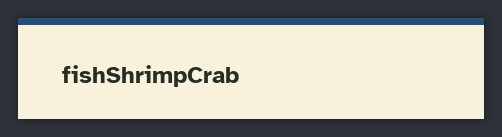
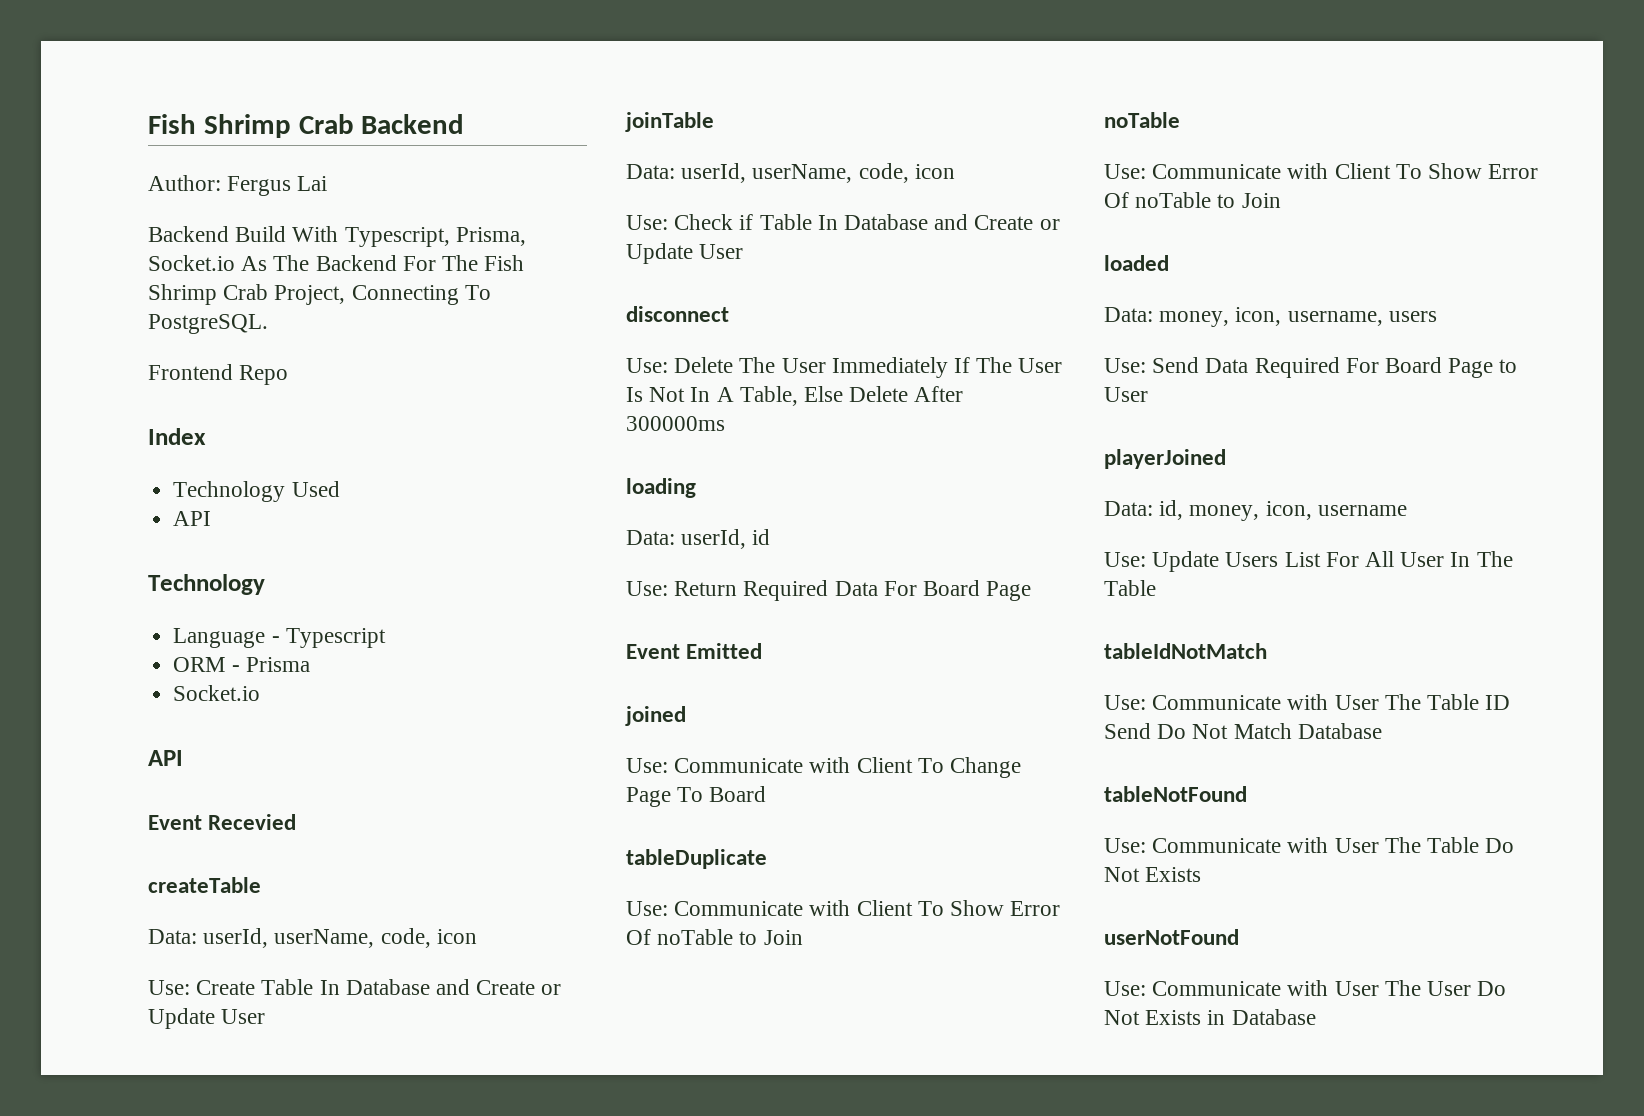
[62,65,239,87] fishShrimpCrab -> [148,114,465,138] [148,175,328,196] [148,226,526,247] [148,255,525,271] [148,284,491,305] [148,314,268,334] [148,364,289,385] [148,428,206,445] [173,481,340,502] [173,511,212,526] [148,574,265,595] [173,628,386,648] [173,657,310,672] [173,685,261,701] [148,750,183,766] [148,814,297,830] [148,877,261,893] [148,928,477,948] [148,979,562,995] [148,1008,266,1029] [625,112,714,132] [626,163,955,183] [626,214,1060,230] [626,243,744,264] [626,306,729,322] [626,357,1063,378] [626,386,964,406] [626,416,725,431] [626,478,696,498] [626,529,771,549] [626,580,1032,601] [626,643,763,659] [625,706,686,726] [626,757,1022,778] [626,786,767,807] [626,849,767,869] [626,900,1061,916] [626,929,803,945] [1104,112,1180,128] [1104,163,1539,179] [1104,192,1281,208] [1104,255,1169,271] [1104,307,1437,327] [1104,357,1518,378] [1104,387,1148,402] [1104,449,1226,469] [1104,500,1407,521] [1104,551,1513,572] [1104,580,1156,596] [1104,643,1267,659] [1104,694,1511,710] [1104,723,1382,739] [1104,786,1247,802] [1104,837,1515,853] [1104,867,1202,882] [1104,929,1239,945] [1104,980,1507,996] [1104,1009,1316,1025] Fish Shrimp Crab Backend // Author: Fergus Lai // Backend Build With Typescript, Prisma, Socket.io As The Backend For The Fish Shrimp Crab Project, Connecting To PostgreSQL. // Frontend Repo // Index // Technology Used // API // Technology // Language - Typescript // ORM - Prisma // Socket.io // API // Event Recevied // createTable // Data: userId, userName, code, icon // Use: Create Table In Database and Create or Update User // joinTable // Data: userId, userName, code, icon // Use: Check if Table In Database and Create or Update User // disconnect // Use: Delete The User Immediately If The User Is Not In A Table, Else Delete After 300000ms // loading // Data: userId, id // Use: Return Required Data For Board Page // Event Emitted // joined // Use: Communicate with Client To Change Page To Board // tableDuplicate // Use: Communicate with Client To Show Error Of noTable to Join // noTable // Use: Communicate with Client To Show Error Of noTable to Join // loaded // Data: money, icon, username, users // Use: Send Data Required For Board Page to User // playerJoined // Data: id, money, icon, username // Use: Update Users List For All User In The Table // tableIdNotMatch // Use: Communicate with User The Table ID Send Do Not Match Database // tableNotFound // Use: Communicate with User The Table Do Not Exists // userNotFound // Use: Communicate with User The User Do Not Exists in Database

